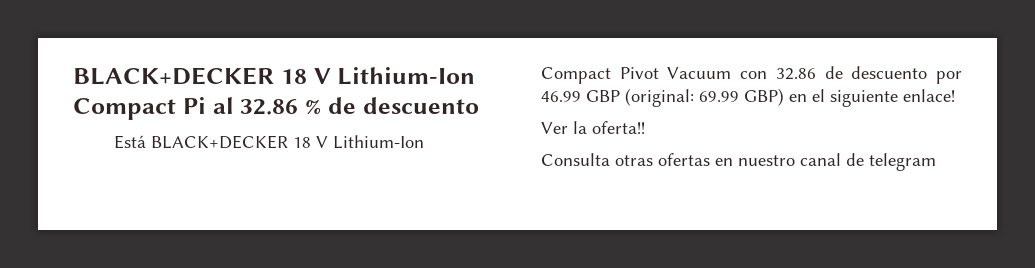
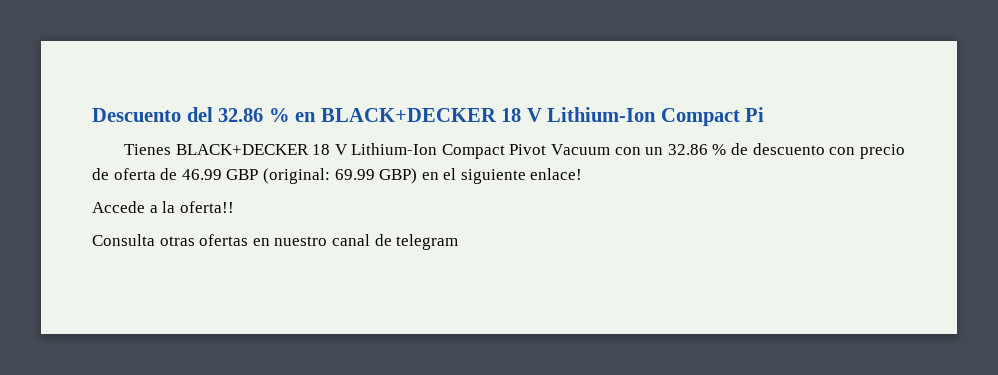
(73, 76) none -> [92,107,317,122] Descuento del 32.86 % en
[212,97,479,115] [114,135,147,149] al 32.86 % de descuento // Está -> [123,144,171,155] // Tienes
[775,66,962,84] 32.86 de descuento por -> [645,143,905,159] [92,168,178,180] un 32.86 % de descuento con precio de oferta de
[541,122,568,134] Ver -> [92,201,158,213] Accede a

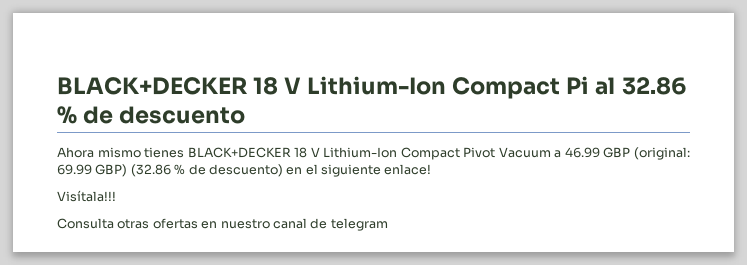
[92,107,317,122] Descuento del 32.86 % en -> (57, 86) none
[123,144,171,155] // Tienes -> [595,77,686,95] [57,106,246,124] [57,147,185,158] al 32.86 % de descuento // Ahora mismo tienes
[614,143,905,159] [92,168,178,180] con un 32.86 % de descuento con precio de oferta de -> [554,150,562,158] a
(418, 176) none -> [130,164,283,177] (32.86 % de descuento)
[92,201,234,213] Accede a la oferta!! -> [57,190,116,202] Visítala!!!

